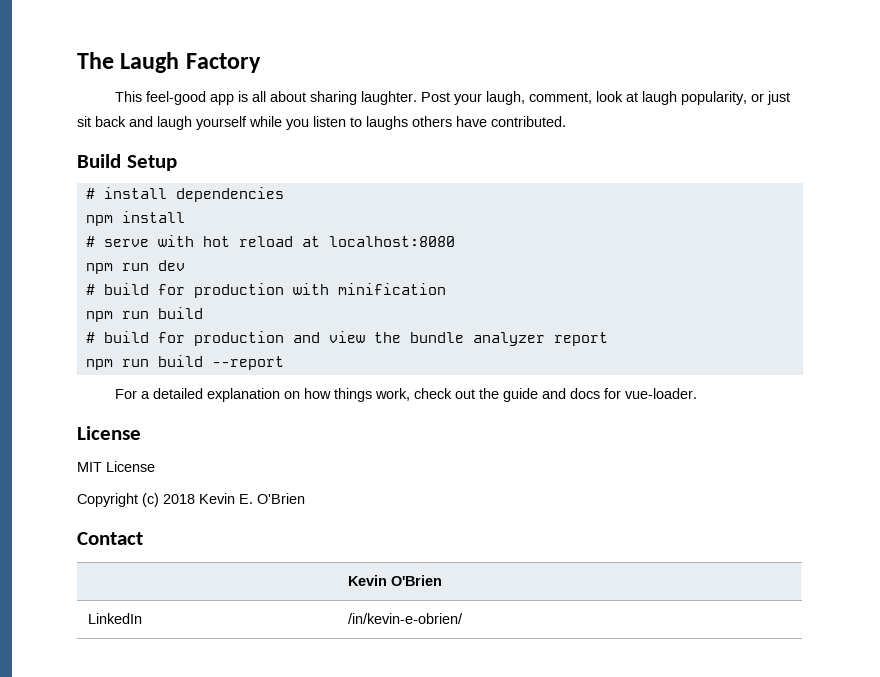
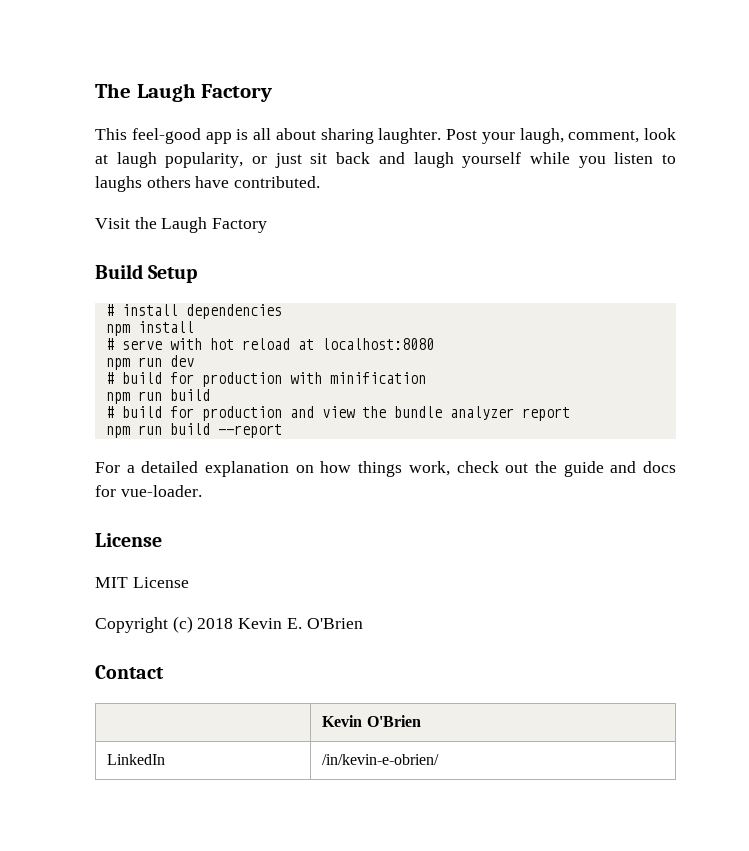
(566, 121) none -> [95,217,268,233] // Visit the Laugh Factory

